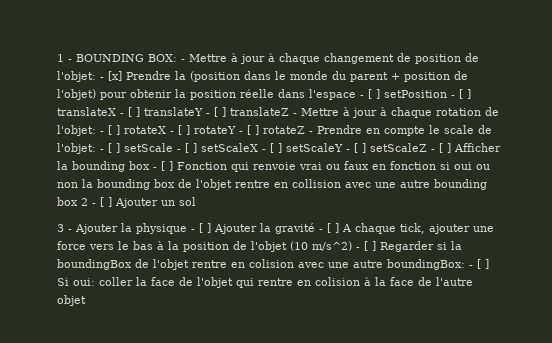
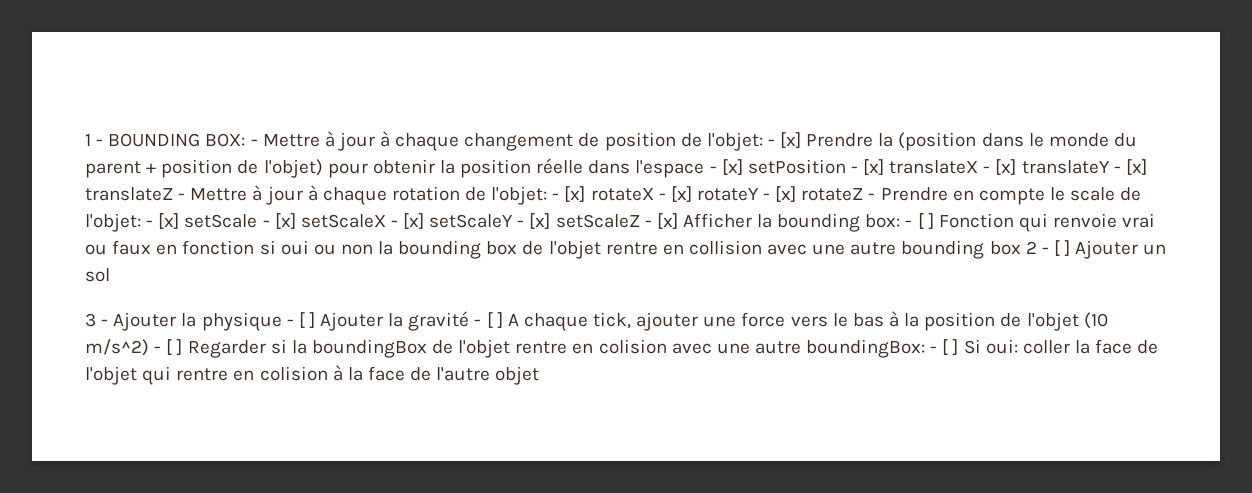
[368,89,471,99] [57,107,226,117] [ ] setPosition - [ ] translateX - [ ] translateY - [ ] -> [721,159,1147,175] [x] setPosition - [x] translateX - [x] translateY - [x]
[108,125,259,135] [ ] rotateX - [ ] rotateY - [ ] -> [564,186,797,202] [x] rotateX - [x] rotateY - [x]
[108,143,451,153] [ ] setScale - [ ] setScaleX - [ ] setScaleY - [ ] setScaleZ - [ ] -> [158,213,678,229] [x] setScale - [x] setScaleX - [x] setScaleY - [x] setScaleZ - [x]
[129,161,150,170] box -> [865,214,901,228] box:

